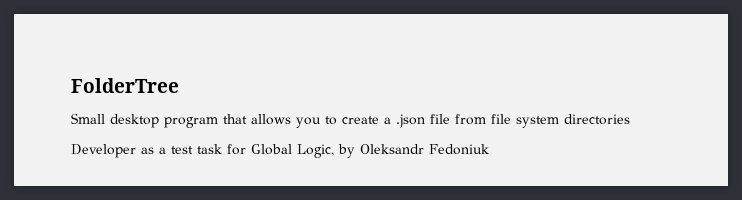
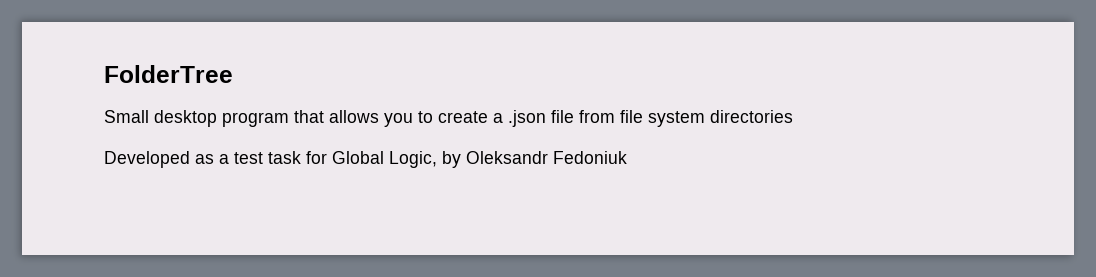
[71,144,136,158] Developer -> [104,151,190,168] Developed

